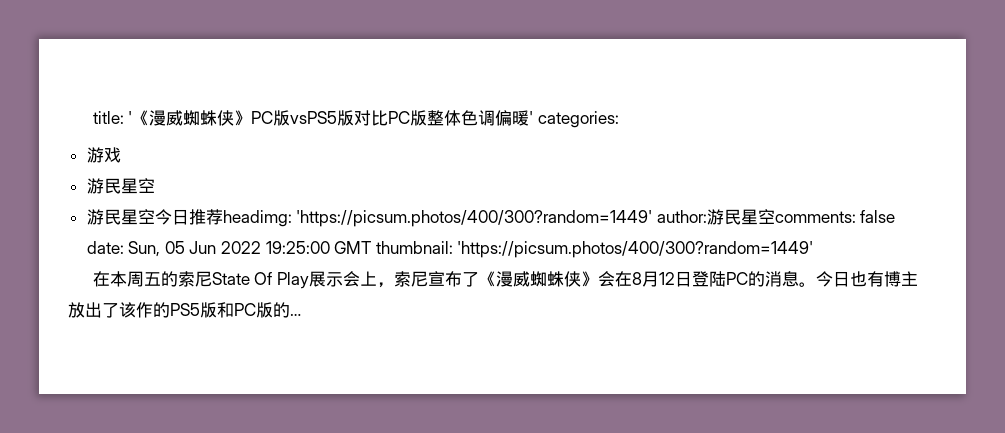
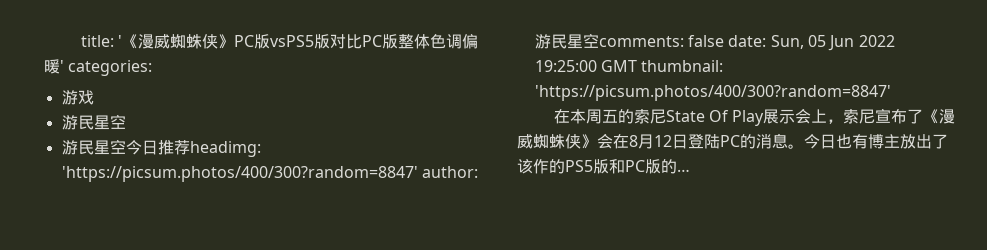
[296,210,653,227] 'https://picsum.photos/400/300?random=1449' -> [61,166,418,182] 'https://picsum.photos/400/300?random=8847'
[457,241,814,258] 'https://picsum.photos/400/300?random=1449' -> [534,85,891,101] 'https://picsum.photos/400/300?random=8847'

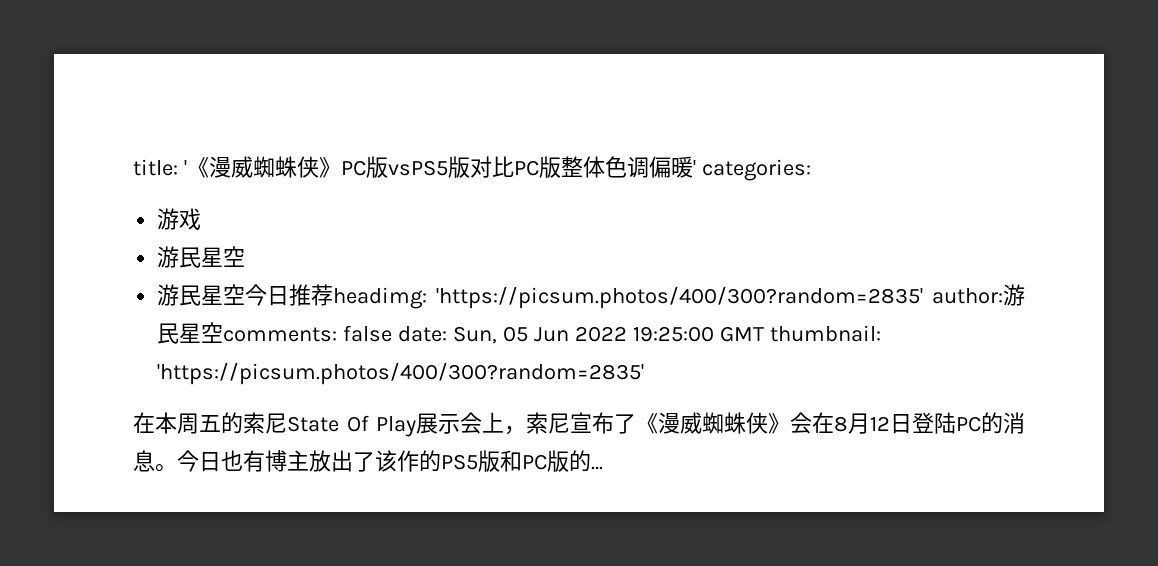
[61,166,418,182] 'https://picsum.photos/400/300?random=8847' -> [436,286,924,309] 'https://picsum.photos/400/300?random=2835'
[534,85,891,101] 'https://picsum.photos/400/300?random=8847' -> [157,362,645,385] 'https://picsum.photos/400/300?random=2835'

